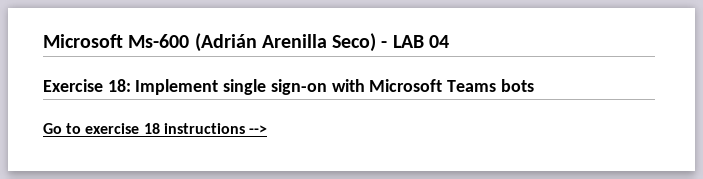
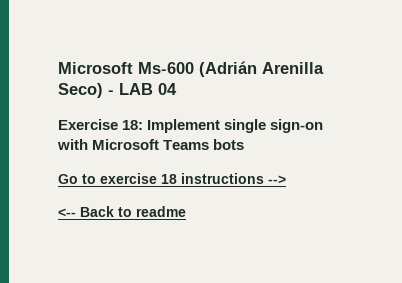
(267, 129) none -> [58,206,186,217] // <-- Back to readme

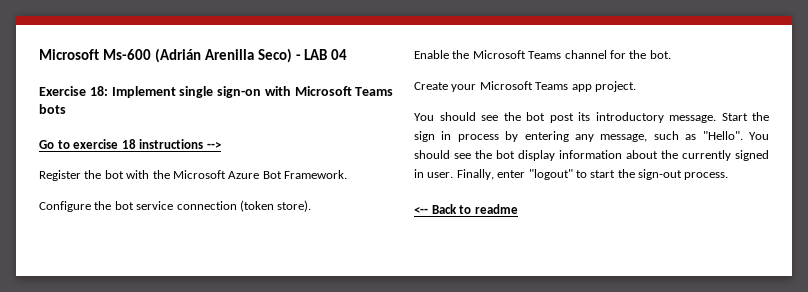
(286, 179) none -> [39,170,347,181] [39,200,312,212] [414,50,671,59] [414,81,636,92] [414,112,769,123] [414,131,769,142] [414,150,769,161] [414,169,729,180] // Register the bot with the Microsoft Azure Bot Framework. // Configure the bot service connection (token store). // Enable the Microsoft Teams channel for the bot. // Create your Microsoft Teams app project. // You should see the bot post its introductory message. Start the sign in process by entering any message, such as "Hello". You should see the bot display information about the currently signed in user. Finally, enter "logout" to start the sign-out process.

